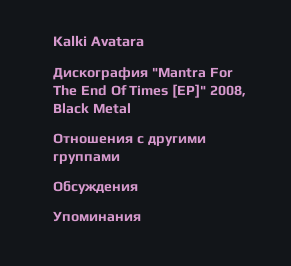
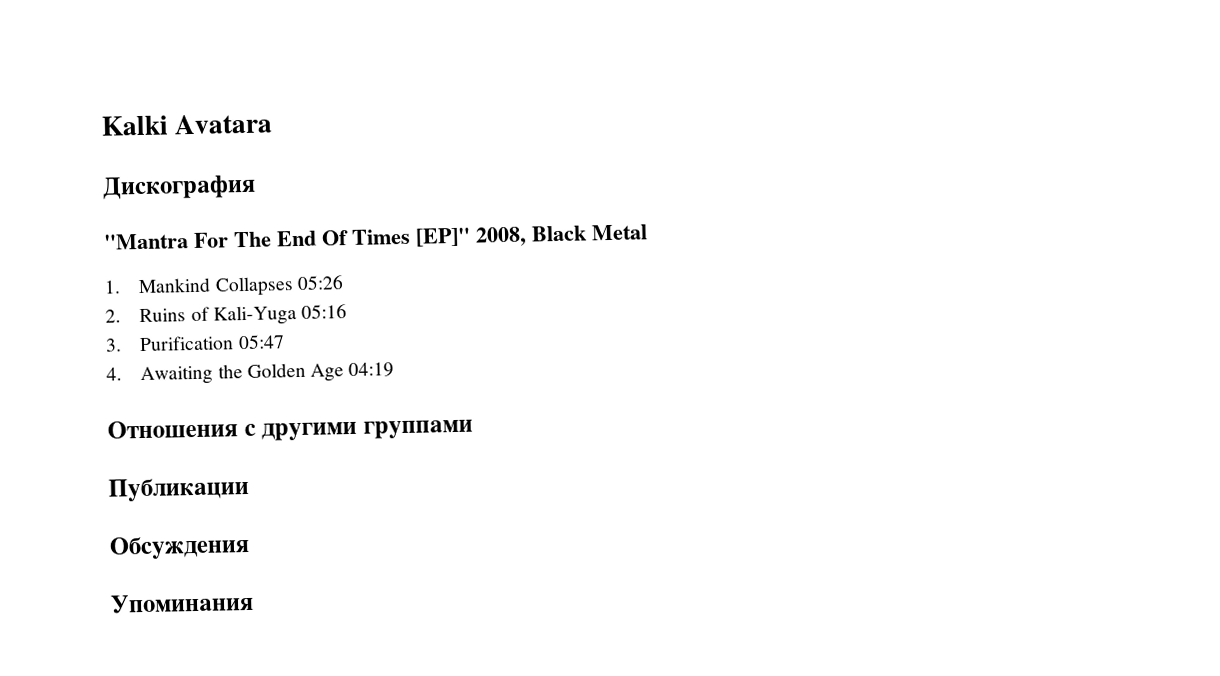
(148, 73) none -> (256, 187) //
(131, 108) none -> [104,275,344,297] [105,304,348,326] [105,334,285,352] [106,362,395,386] // 1. Mankind Collapses 05:26 // 2. Ruins of Kali-Yuga 05:16 // 3. Purification 05:47 // 4. Awaiting the Golden Age 04:19
(120, 159) none -> [108,476,250,502] // Публикации

